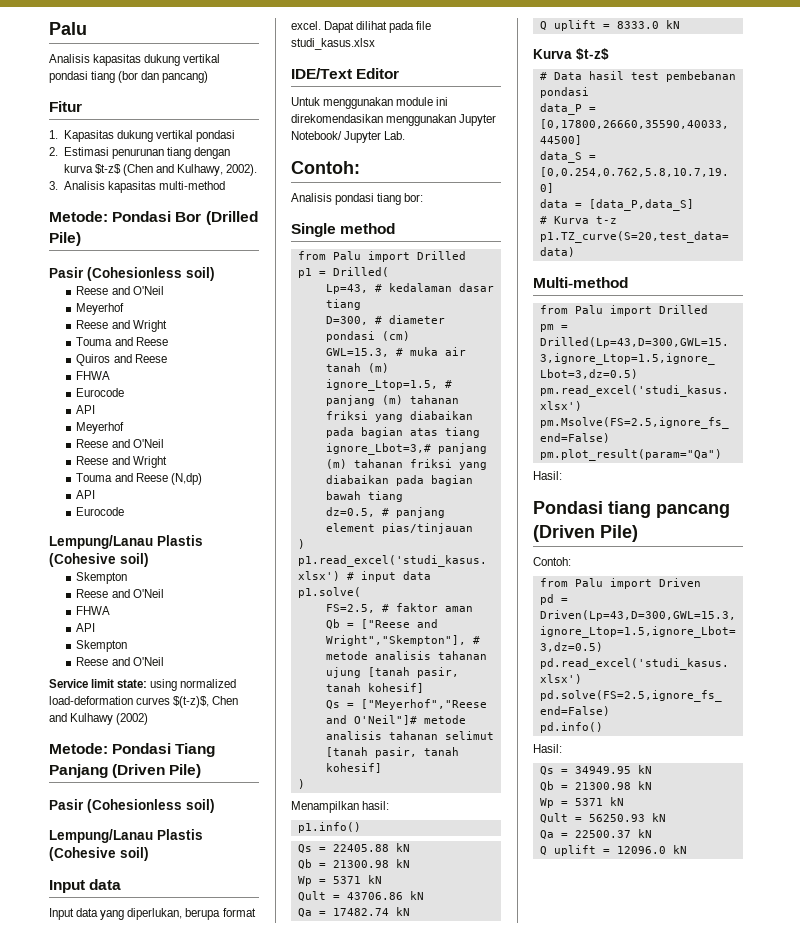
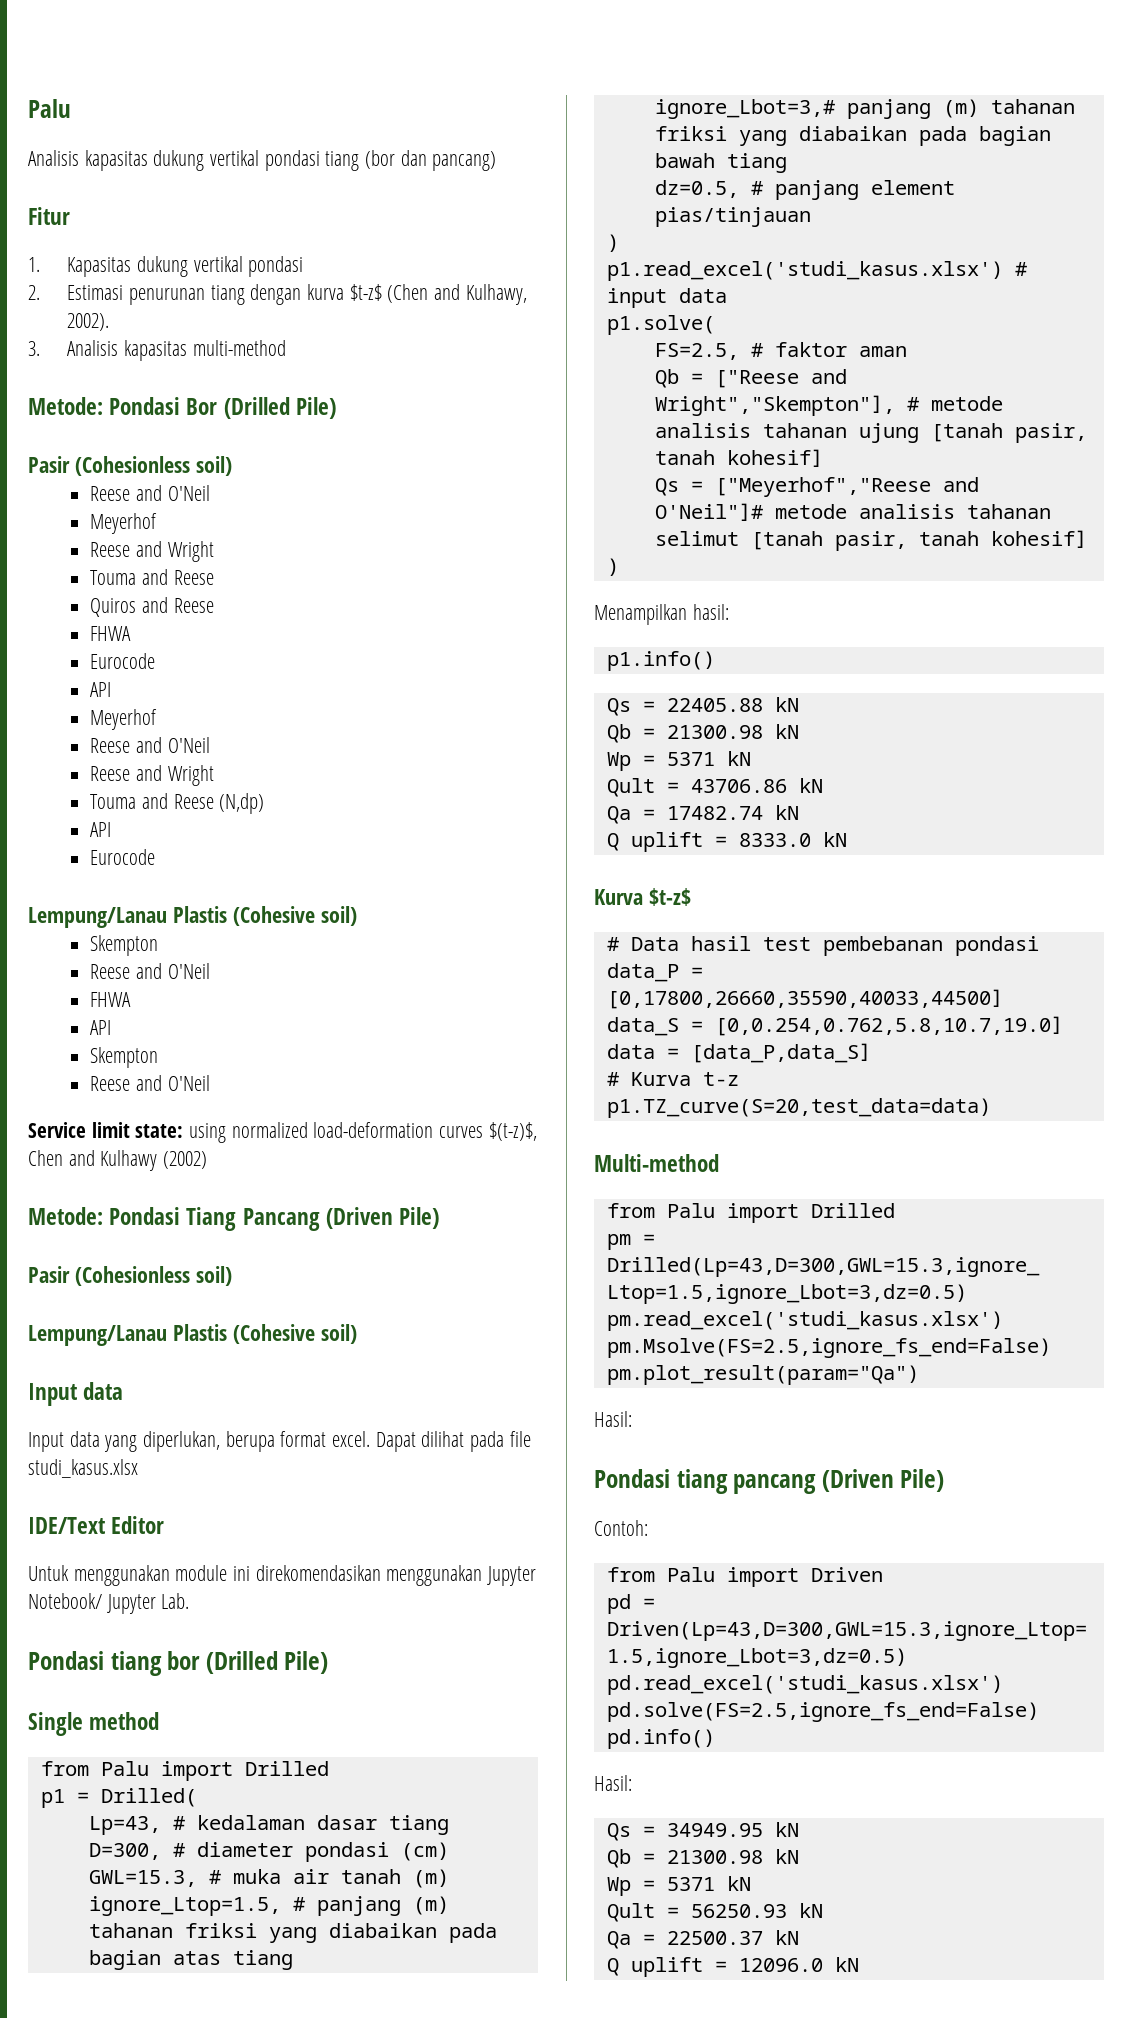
[49,764,108,778] Panjang -> [242,1208,320,1231] Pancang
[291,161,360,174] [291,193,424,205] Contoh: // Analisis pondasi tiang bor: -> [28,1651,329,1676] Pondasi tiang bor (Drilled Pile)

